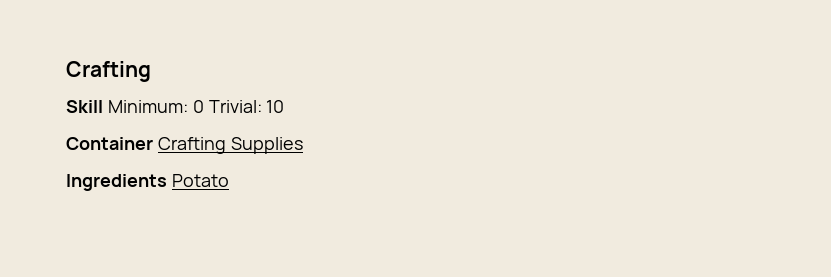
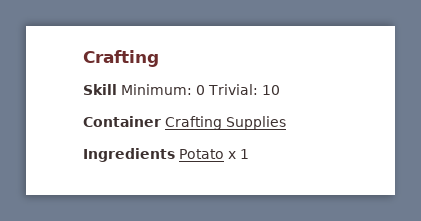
(229, 180) none -> [228,149,249,159] x 1

